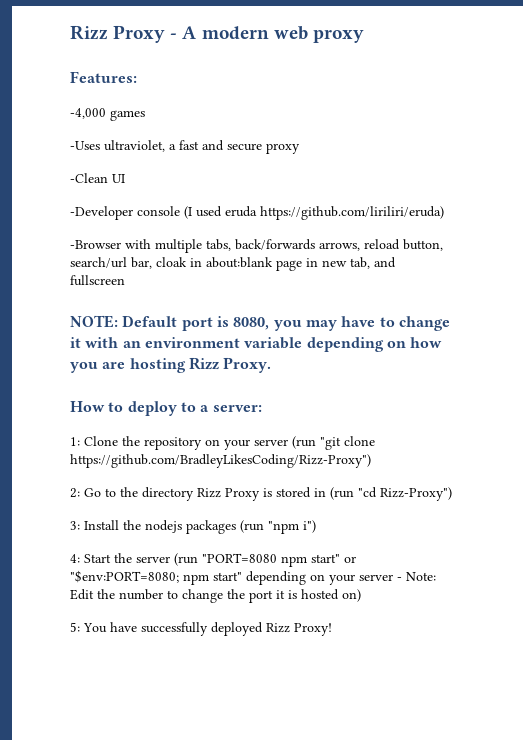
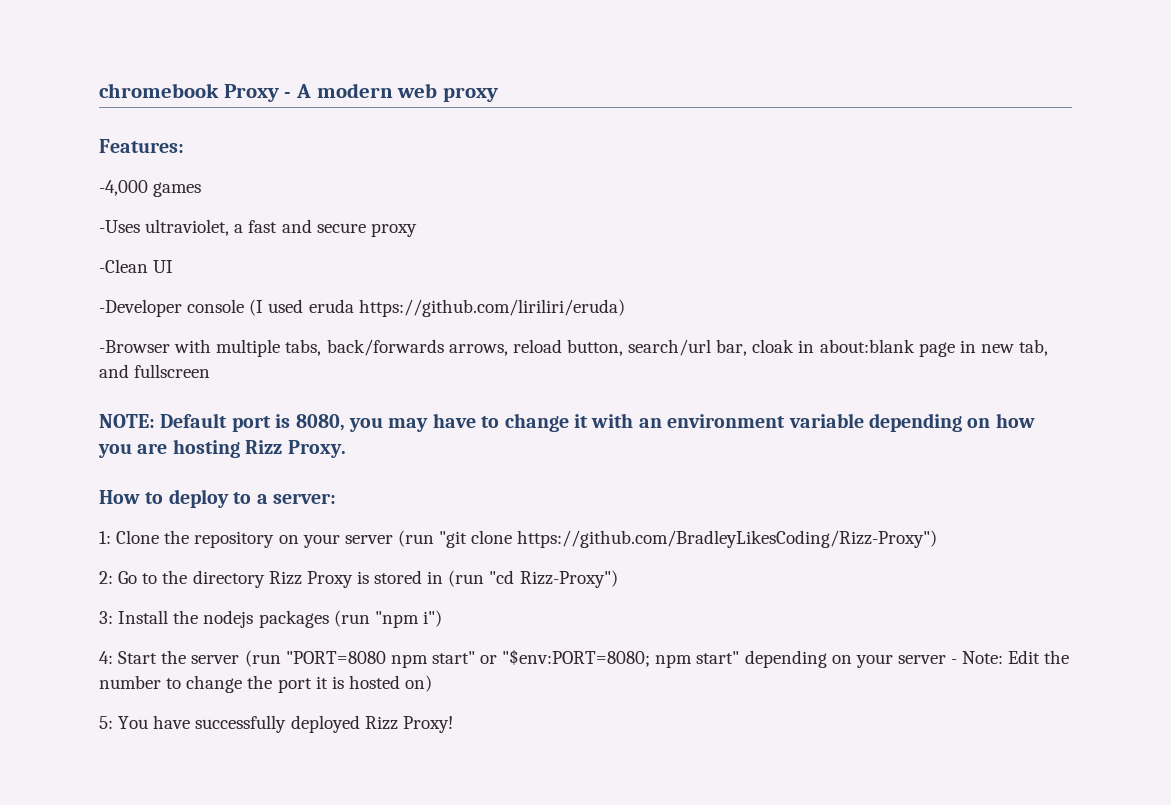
[70,25,108,40] Rizz -> [99,83,219,98] chromebook

